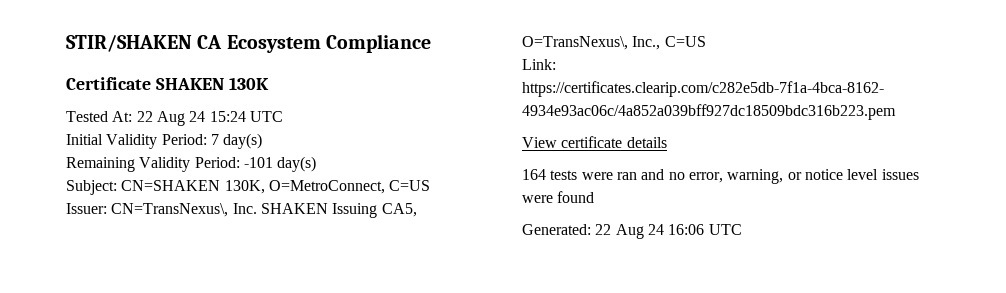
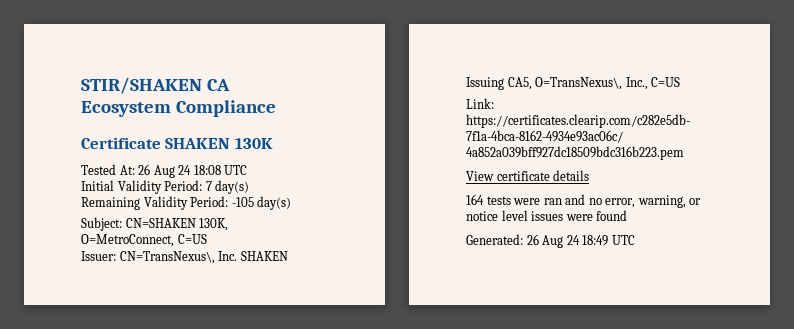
[136,111,246,126] 22 Aug 24 15:24 -> [138,164,221,178] 26 Aug 24 18:08
[243,157,273,168] -101 -> [231,197,254,207] -105
[595,224,705,239] 22 Aug 24 16:06 -> [526,234,609,248] 26 Aug 24 18:49

